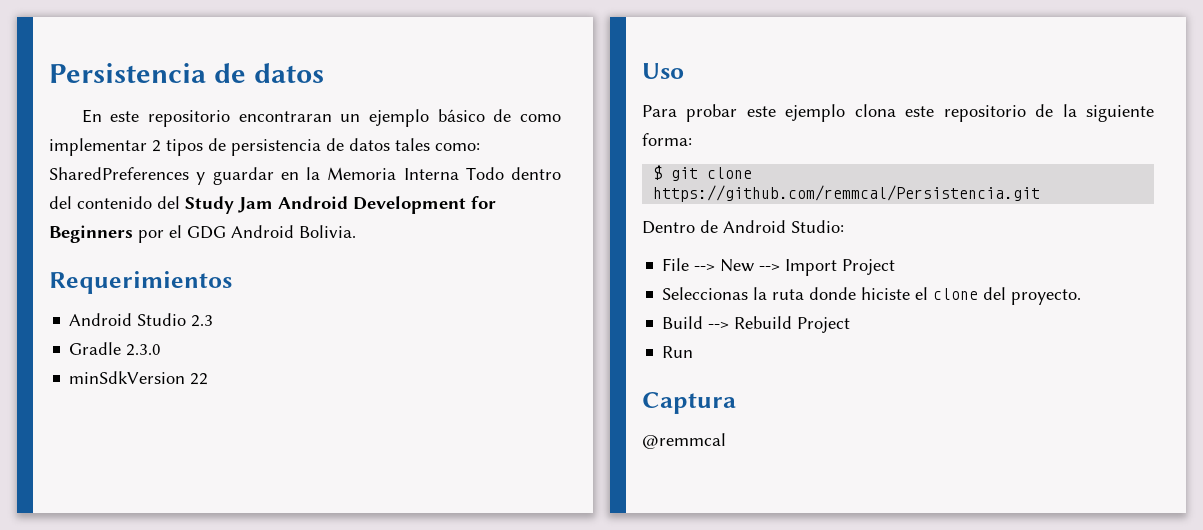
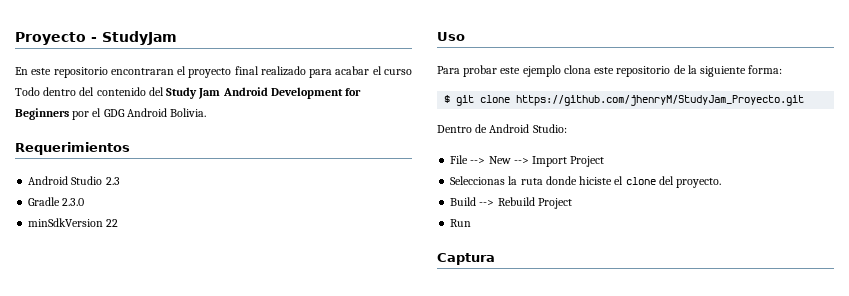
[49,63,324,83] Persistencia de datos -> [15,31,177,45] Proyecto - StudyJam
[340,109,562,127] [49,138,480,156] [49,167,459,185] un ejemplo básico de como implementar 2 tipos de persistencia de datos tales como: SharedPreferences y guardar en la Memoria Interna -> [177,66,412,78] el proyecto final realizado para acabar el curso
[653,185,1041,202] https://github.com/remmcal/Persistencia.git -> [516,95,805,106] https://github.com/jhenryM/StudyJam_Proyecto.git
[642,433,726,449] // @remmcal -> (495, 259) none

